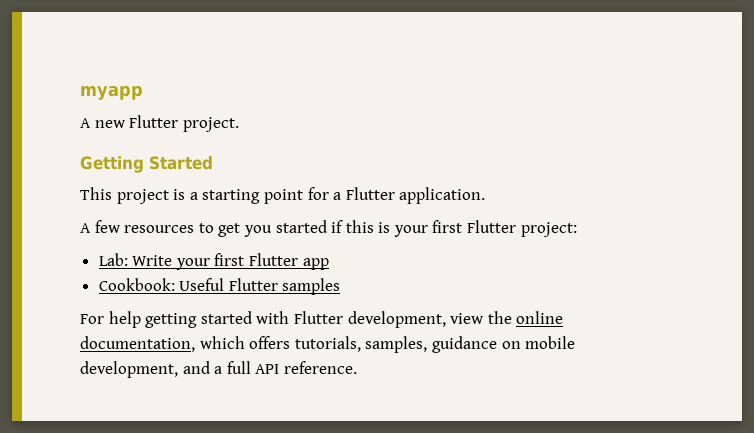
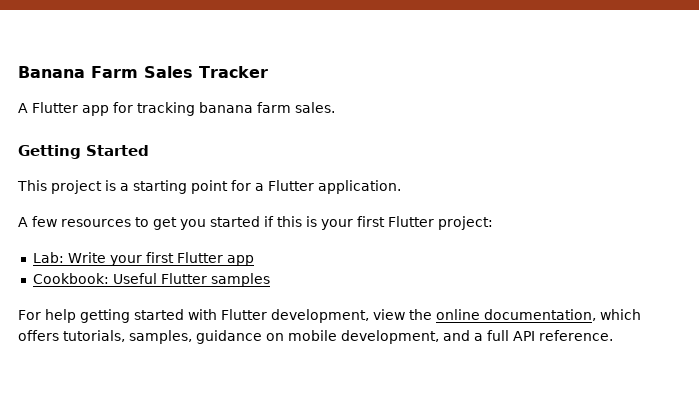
[80,85,143,100] [80,115,239,132] myapp // A new Flutter project. -> [18,66,268,78] [18,102,335,116] Banana Farm Sales Tracker // A Flutter app for tracking banana farm sales.

